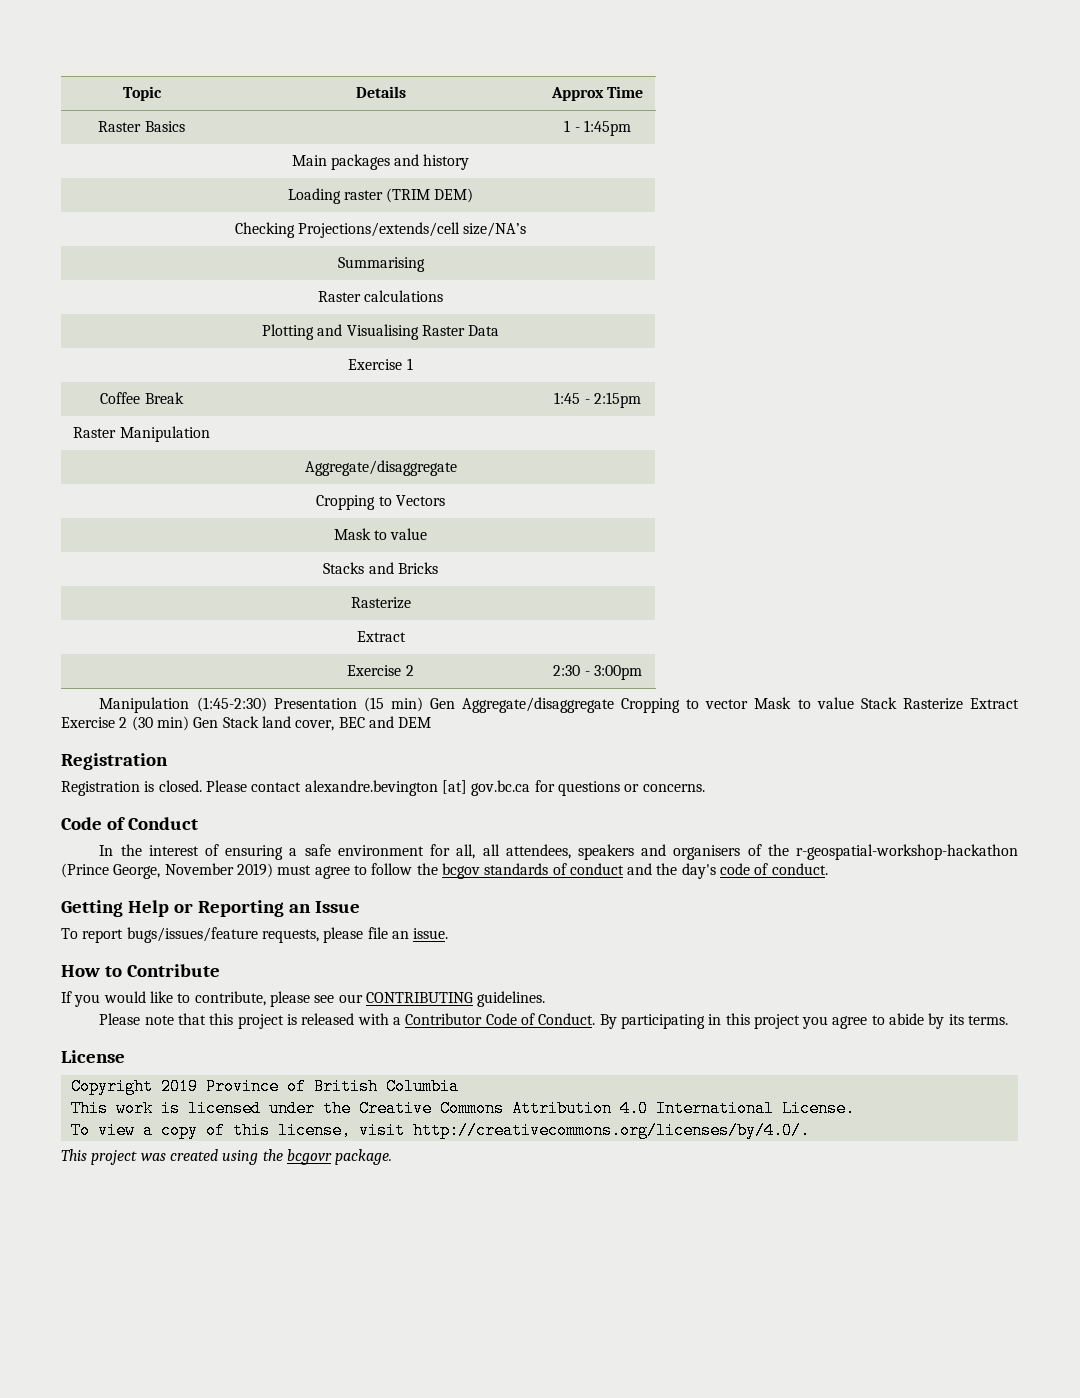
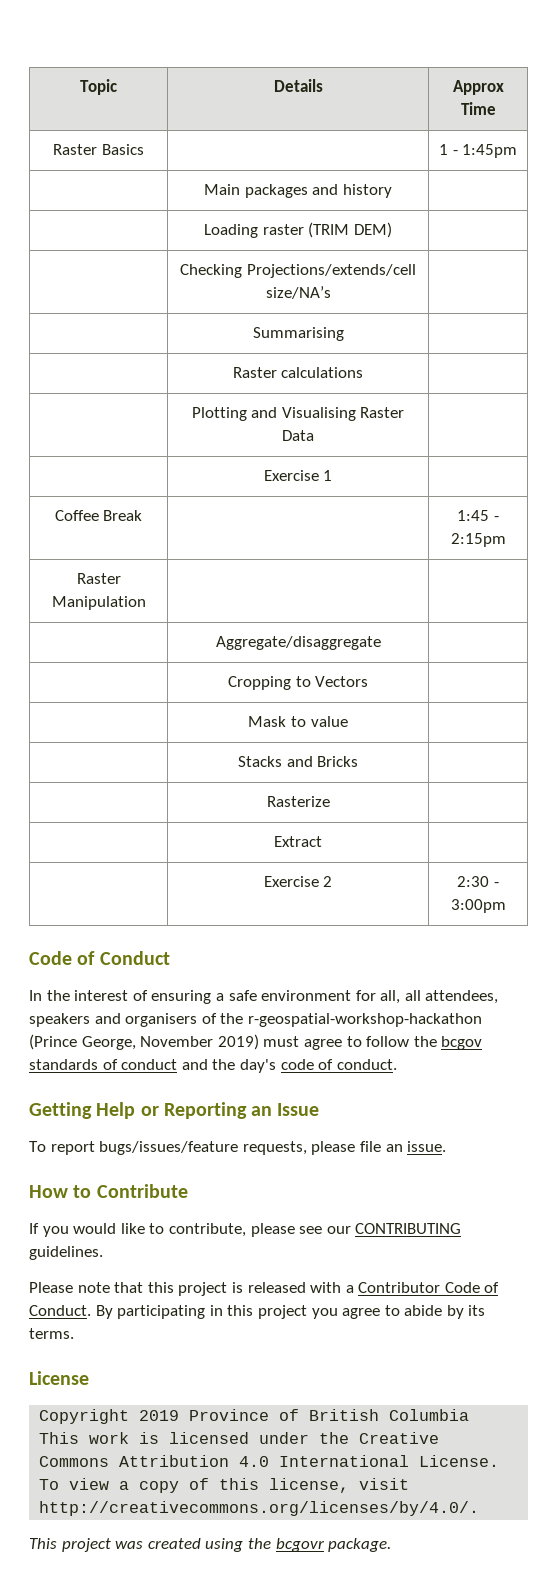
[99,697,1019,713] [61,716,432,731] [61,753,168,770] [61,780,705,796] // Manipulation (1:45-2:30) Presentation (15 min) Gen Aggregate/disaggregate Cropping to vector Mask to value Stack Rasterize Extract Exercise 2 (30 min) Gen Stack land cover, BEC and DEM // Registration // Registration is closed. Please contact alexandre.bevington [at] gov.bc.ca for questions or concerns. -> (506, 906) none

